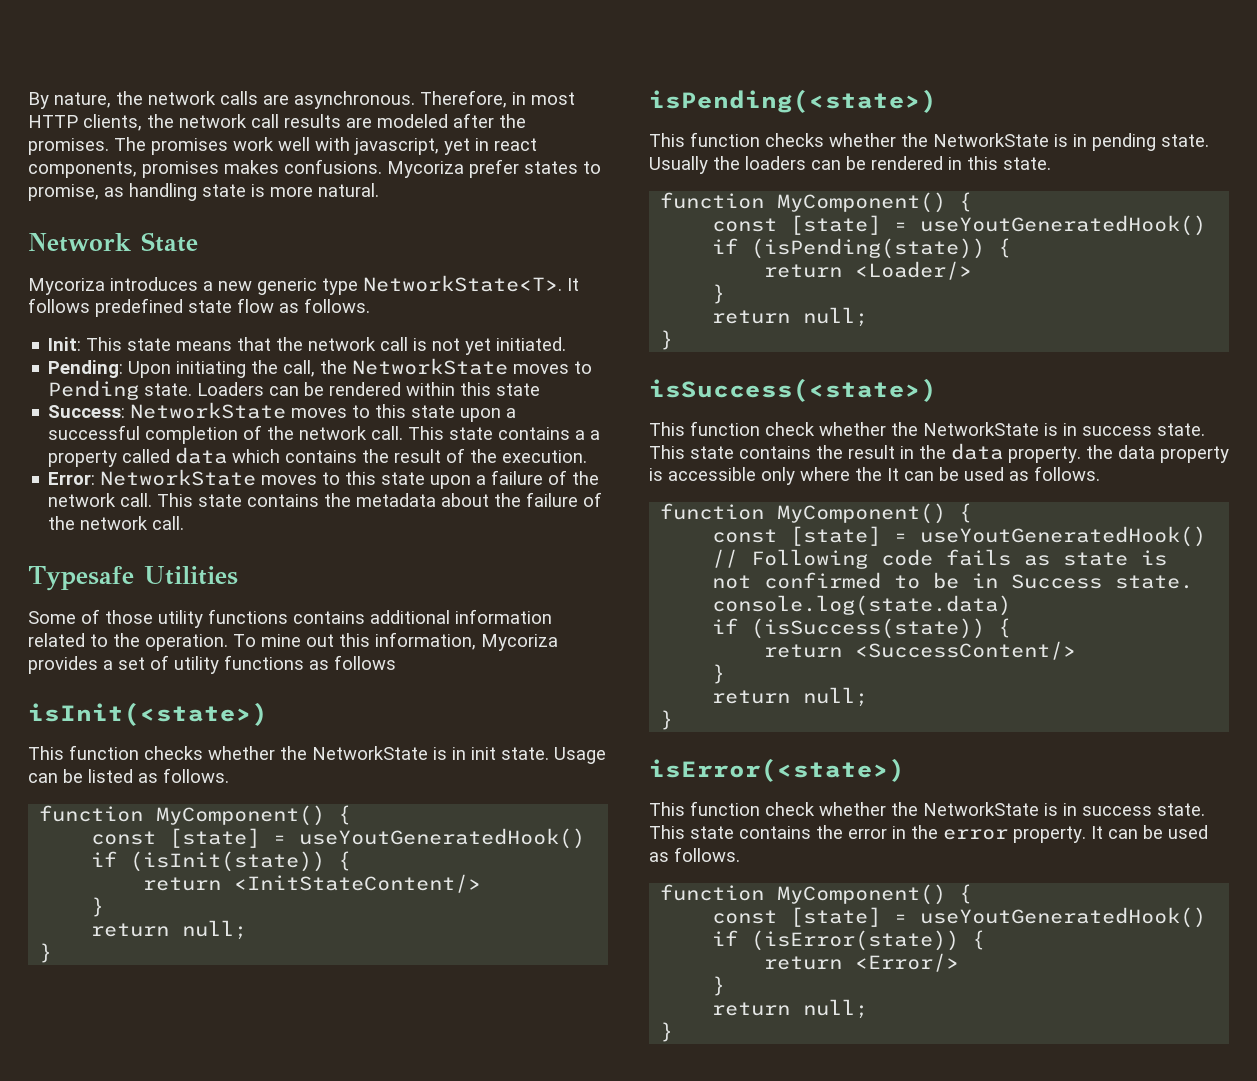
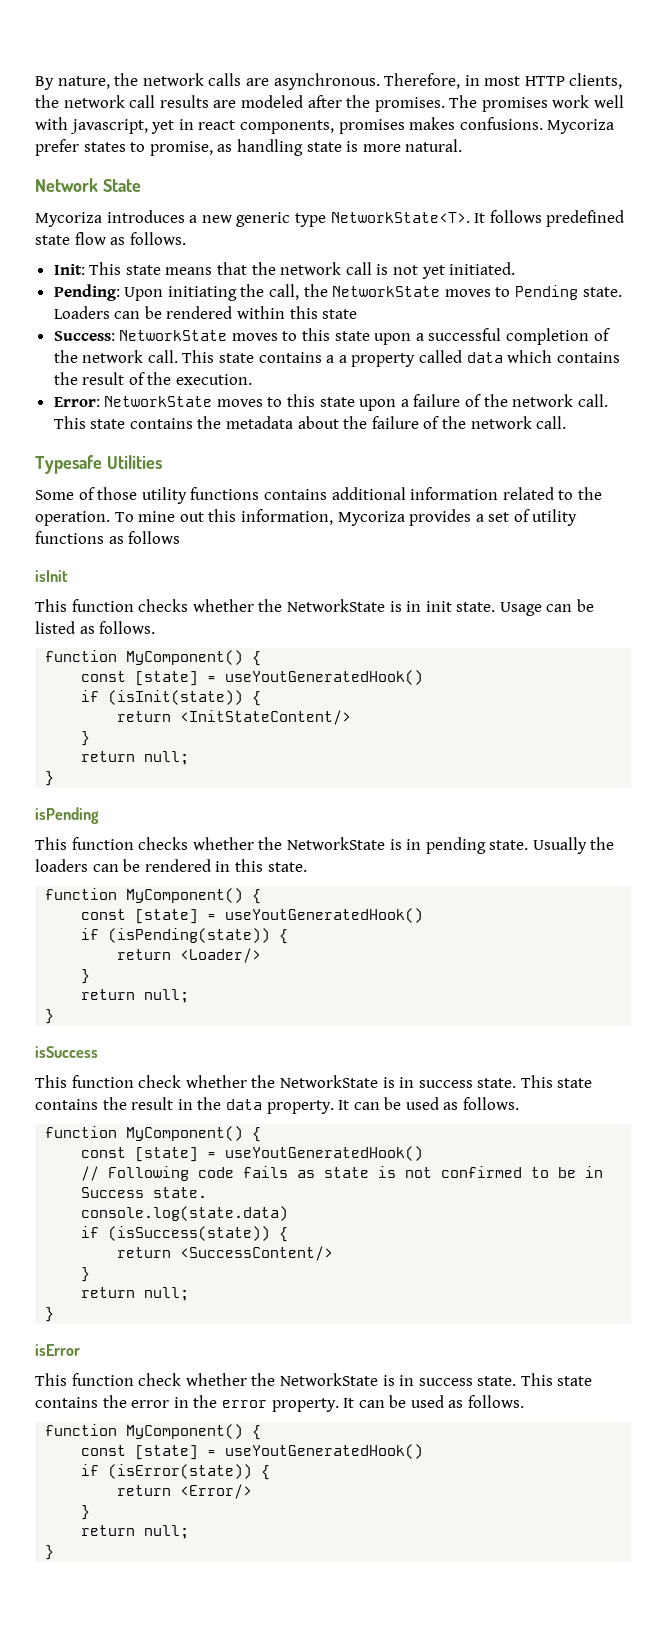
[28,702,268,726] isInit(<state>) -> [35,570,68,582] isInit
[649,89,937,113] isPending(<state>) -> [35,807,99,824] isPending
[649,378,937,402] isSuccess(<state>) -> [35,1046,98,1058] isSuccess
[1086,445,1229,463] [649,467,882,485] the data property is accessible only where the -> (334, 1107) none
[649,758,905,782] isError(<state>) -> [35,1344,80,1356] isError

